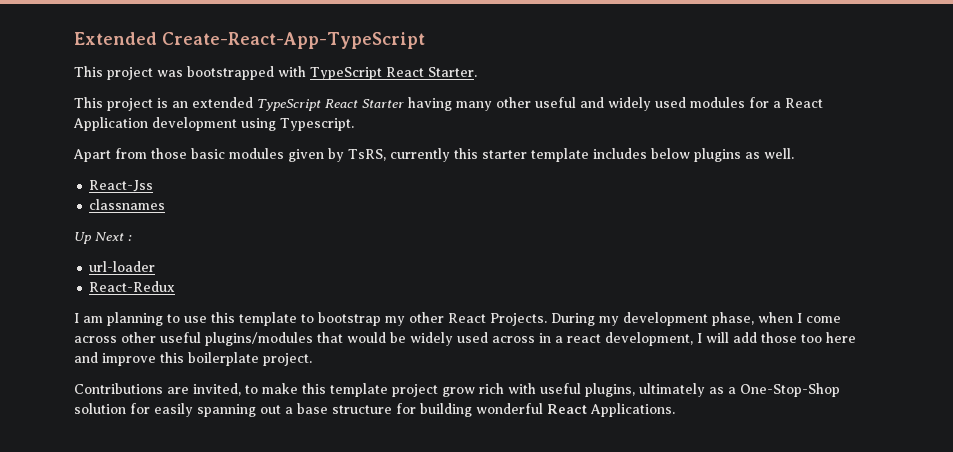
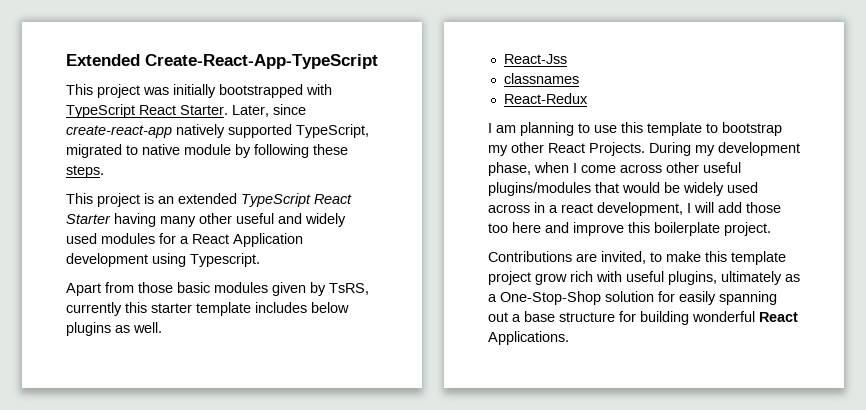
(183, 73) none -> [173,84,216,98] initially
(477, 72) none -> [232,104,306,117] [66,124,369,138] [66,144,348,158] [66,165,104,178] Later, since create-react-app natively supported TypeScript, migrated to native module by following these steps.
[74,232,132,244] [89,261,156,272] // Up Next : // url-loader -> (579, 78) none

